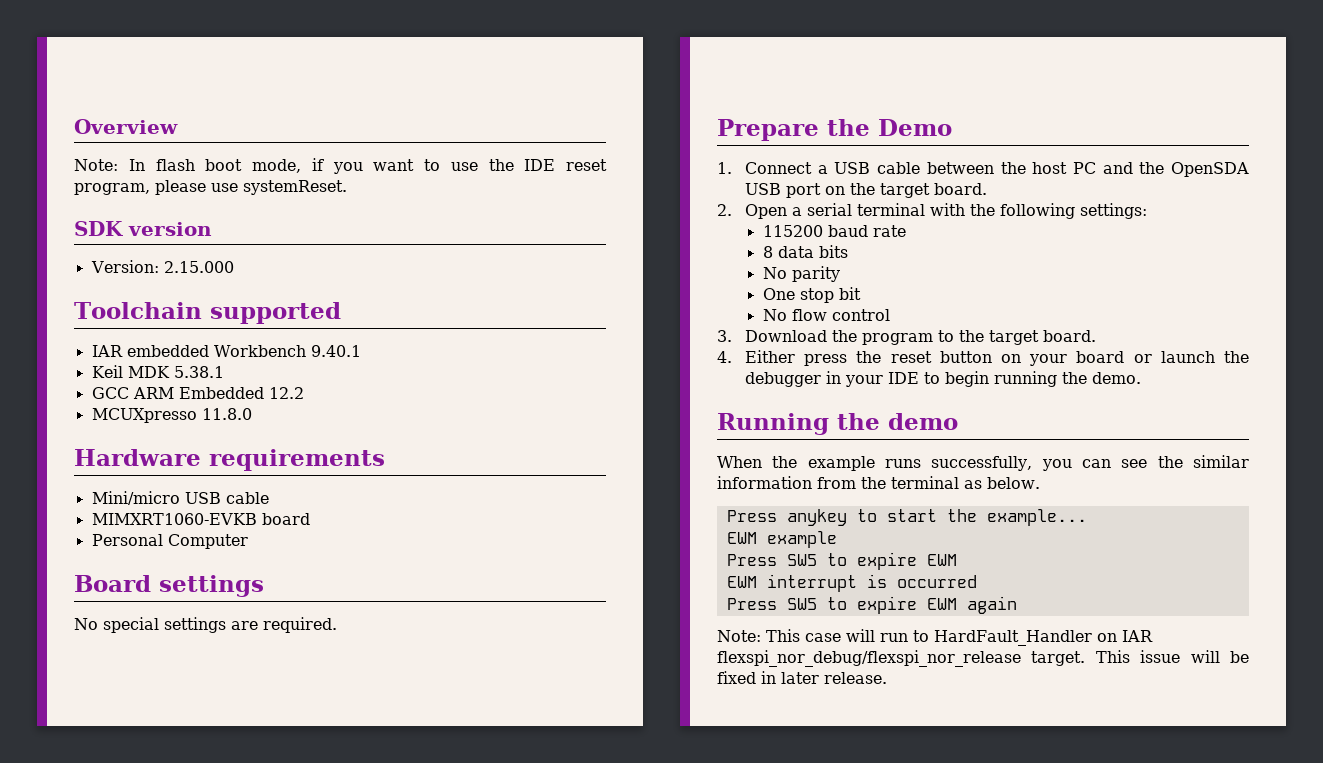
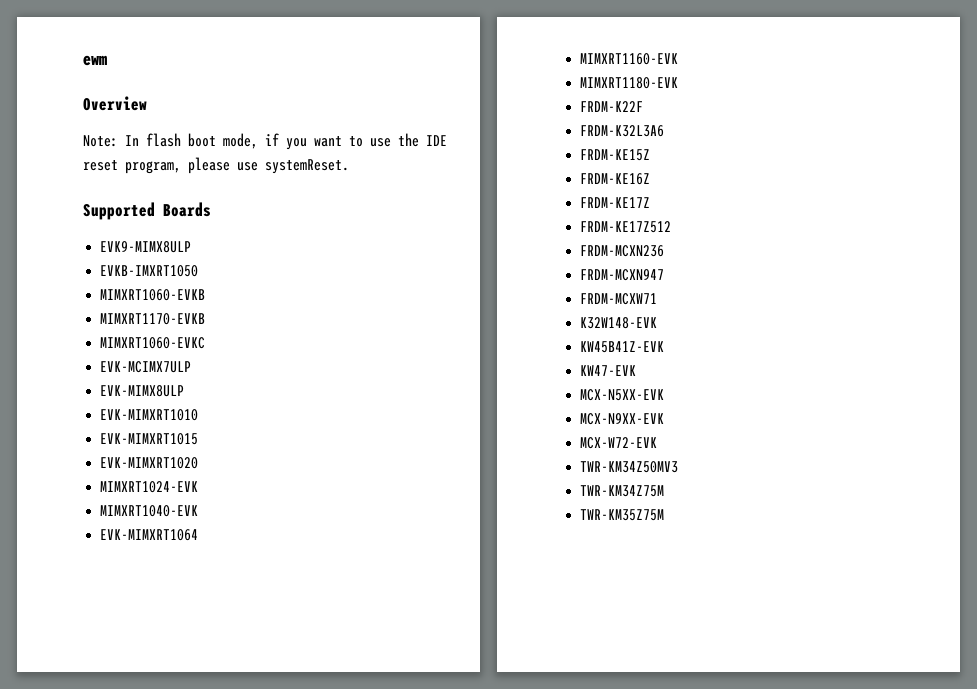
(74, 126) none -> [83,55,107,66] ewm //
[74,221,212,236] [90,260,234,273] [74,302,341,324] [91,345,361,357] [91,365,224,378] [91,387,304,399] [91,408,252,423] [74,449,385,471] [91,491,269,505] [91,513,310,525] [91,534,248,549] [74,575,264,597] [74,617,337,633] [717,119,952,141] [717,162,1249,177] [745,183,988,198] [717,203,1148,219] [762,225,906,237] [762,245,848,258] [762,266,840,282] [762,287,861,303] [762,309,890,321] [717,330,1097,345] [717,350,1249,366] [745,371,1142,387] [717,413,958,435] [717,455,1249,471] [717,476,1040,489] [726,509,1087,526] [726,531,837,548] [726,552,957,570] [726,574,977,592] [726,596,1017,614] [717,629,1153,646] [717,650,1249,667] [717,671,887,684] SDK version // Version: 2.15.000 // Toolchain supported // IAR embedded Workbench 9.40.1 // Keil MDK 5.38.1 // GCC ARM Embedded 12.2 // MCUXpresso 11.8.0 // Hardware requirements // Mini/micro USB cable // MIMXRT1060-EVKB board // Personal Computer // Board settings // No special settings are required. // Prepare the Demo // 1. Connect a USB cable between the host PC and the OpenSDA USB port on the target board. // 2. Open a serial terminal with the following settings: // 115200 baud rate // 8 data bits // No parity // One stop bit // No flow control // 3. Download the program to the target board. // 4. Either press the reset button on your board or launch the debugger in your IDE to begin running the demo. // Running the demo // When the example runs successfully, you can see the similar information from the terminal as below. // Press anykey to start the example... // EWM example // Press SW5 to expire EWM // EWM interrupt is occurred // Press SW5 to expire EWM again // Note: This case will run to HardFault_Handler on IAR flexspi_nor_debug/flexspi_nor_release target. This issue will be fixed in later release. -> [83,202,211,220] [100,241,192,253] [100,265,199,277] [100,289,206,301] [100,313,206,325] [100,337,206,349] [100,361,192,373] [100,385,185,397] [100,409,199,421] [100,433,199,445] [100,457,199,469] [100,481,199,493] [100,505,199,517] [100,529,199,541] [580,53,679,65] [580,77,679,89] [580,101,644,112] [580,125,665,137] [580,149,651,161] [580,173,651,185] [580,197,651,208] [580,221,672,233] [580,245,665,257] [580,269,665,281] [580,293,658,305] [580,317,658,329] [580,341,665,353] [580,365,637,376] [580,389,665,401] [580,413,665,425] [580,437,658,449] [580,461,679,473] [580,485,665,497] [580,509,665,521] Supported Boards // EVK9-MIMX8ULP // EVKB-IMXRT1050 // MIMXRT1060-EVKB // MIMXRT1170-EVKB // MIMXRT1060-EVKC // EVK-MCIMX7ULP // EVK-MIMX8ULP // EVK-MIMXRT1010 // EVK-MIMXRT1015 // EVK-MIMXRT1020 // MIMXRT1024-EVK // MIMXRT1040-EVK // EVK-MIMXRT1064 // MIMXRT1160-EVK // MIMXRT1180-EVK // FRDM-K22F // FRDM-K32L3A6 // FRDM-KE15Z // FRDM-KE16Z // FRDM-KE17Z // FRDM-KE17Z512 // FRDM-MCXN236 // FRDM-MCXN947 // FRDM-MCXW71 // K32W148-EVK // KW45B41Z-EVK // KW47-EVK // MCX-N5XX-EVK // MCX-N9XX-EVK // MCX-W72-EVK // TWR-KM34Z50MV3 // TWR-KM34Z75M // TWR-KM35Z75M

